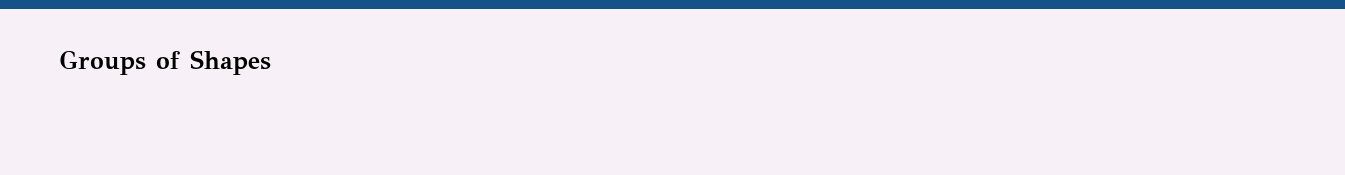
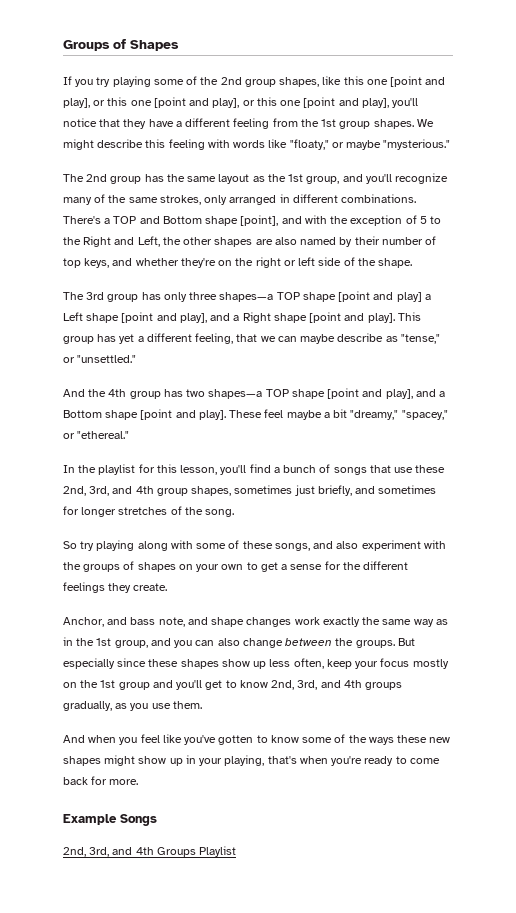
(271, 62) none -> [63,76,446,87] [63,97,419,108] [63,118,434,129] [63,139,451,150] [63,173,449,184] [63,194,417,205] [63,215,442,226] [63,236,437,247] [63,257,413,268] [63,291,431,302] [63,312,421,323] [63,333,440,344] [63,355,137,363] [63,388,446,399] [63,409,448,420] [63,431,130,439] [63,464,446,475] [63,485,437,496] [63,506,235,517] [63,540,446,551] [63,561,409,572] [63,582,168,593] [63,617,448,627] [63,637,415,648] [63,658,449,669] [63,680,403,690] [63,701,202,711] [63,734,451,745] [63,755,440,766] [63,776,139,785] [63,814,157,826] [63,846,237,857] // If you try playing some of the 2nd group shapes, like this one [point and play], or this one [point and play], or this one [point and play], you'll notice that they have a different feeling from the 1st group shapes. We might describe this feeling with words like "floaty," or maybe "mysterious." // The 2nd group has the same layout as the 1st group, and you'll recognize many of the same strokes, only arranged in different combinations. There's a TOP and Bottom shape [point], and with the exception of 5 to the Right and Left, the other shapes are also named by their number of top keys, and whether they're on the right or left side of the shape. // The 3rd group has only three shapes—a TOP shape [point and play] a Left shape [point and play], and a Right shape [point and play]. This group has yet a different feeling, that we can maybe describe as "tense," or "unsettled." // And the 4th group has two shapes—a TOP shape [point and play], and a Bottom shape [point and play]. These feel maybe a bit "dreamy," "spacey," or "ethereal." // In the playlist for this lesson, you'll find a bunch of songs that use these 2nd, 3rd, and 4th group shapes, sometimes just briefly, and sometimes for longer stretches of the song. // So try playing along with some of these songs, and also experiment with the groups of shapes on your own to get a sense for the different feelings they create. // Anchor, and bass note, and shape changes work exactly the same way as in the 1st group, and you can also change between the groups. But especially since these shapes show up less often, keep your focus mostly on the 1st group and you'll get to know 2nd, 3rd, and 4th groups gradually, as you use them. // And when you feel like you've gotten to know some of the ways these new shapes might show up in your playing, that's when you're ready to come back for more. // Example Songs // 2nd, 3rd, and 4th Groups Playlist

